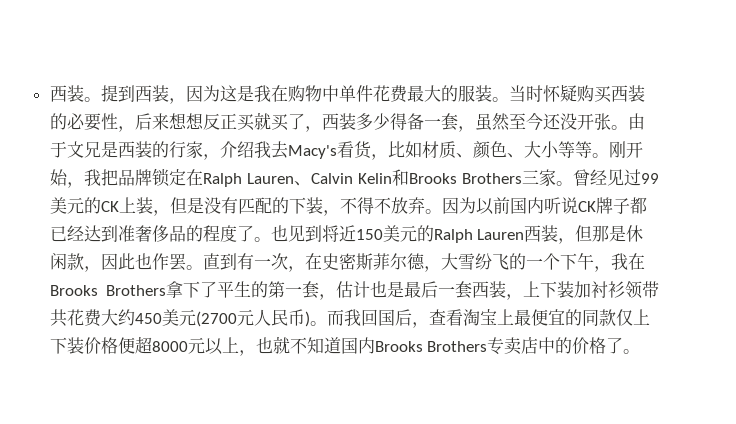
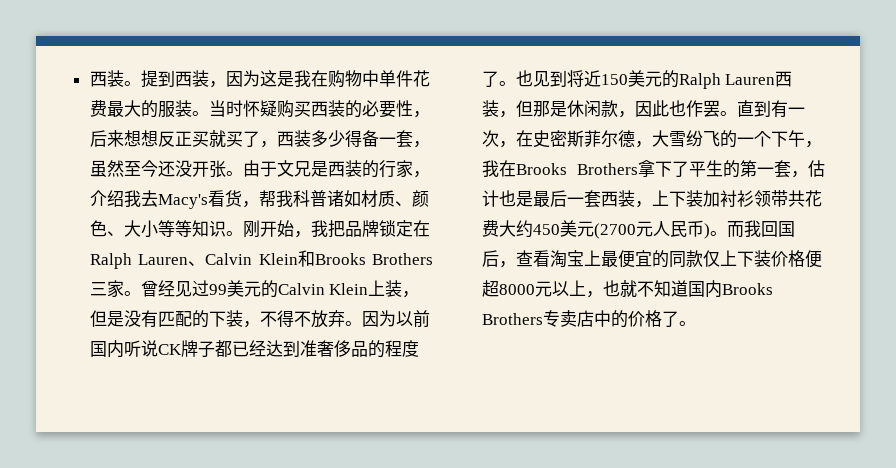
[387,141,405,158] 比 -> [258,190,344,207] 帮我科普诸
(592, 149) none -> [191,220,226,237] 知识
[357,173,392,184] Kelin -> [258,253,298,265] Klein
[100,201,119,212] CK -> [277,283,369,295] Calvin Klein

